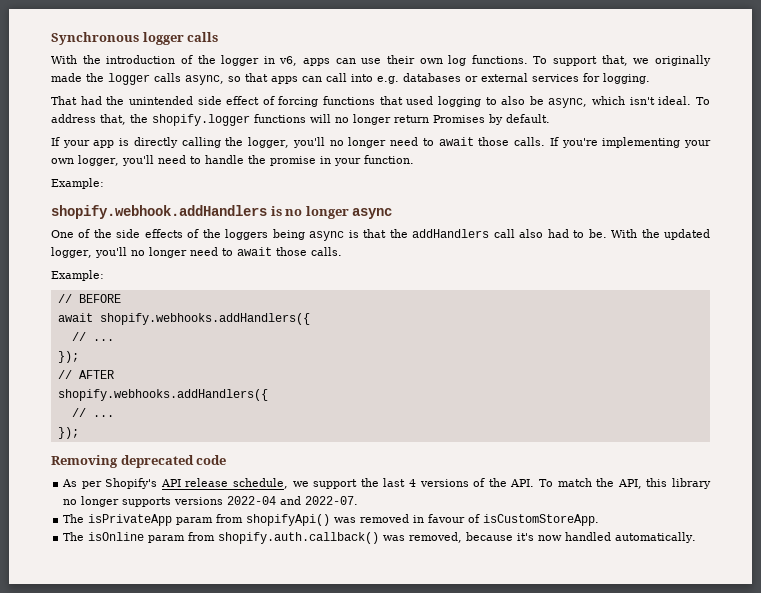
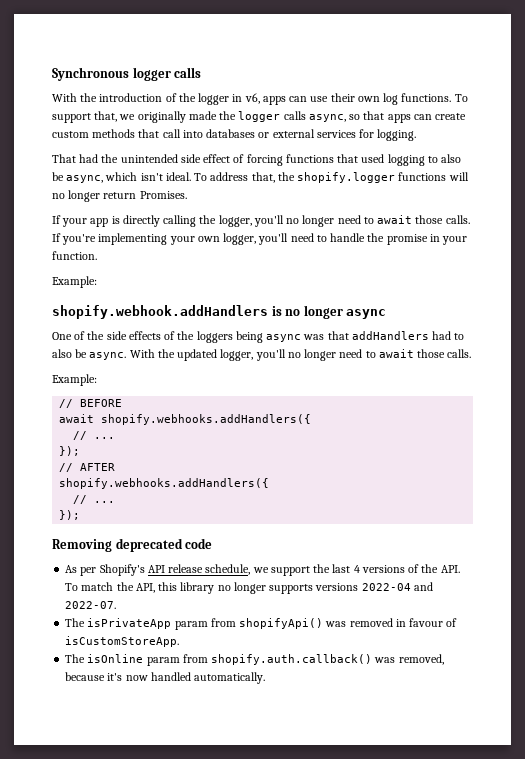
(322, 79) none -> [435,113,467,120] [52,129,160,138] create custom methods that
[377,76,399,84] e.g. -> (203, 134) none
[433,114,550,125] Promises by default. -> [139,191,187,199] Promises.
[348,229,607,238] is that the addHandlers call also had to be. -> [303,331,465,340] [52,349,127,360] was that addHandlers had to also be async.

